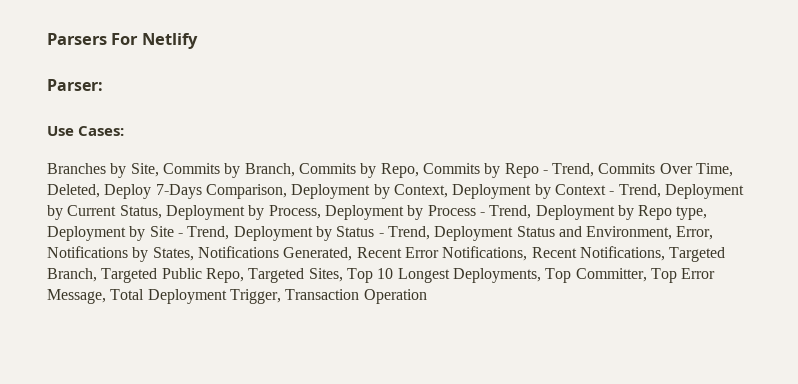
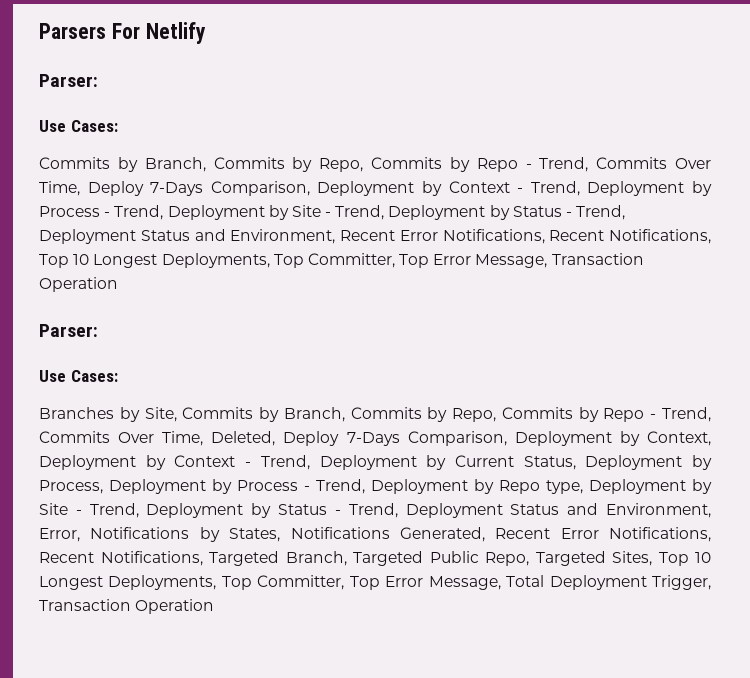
(125, 131) none -> [39,157,711,172] [39,181,713,196] [39,205,626,220] [39,229,711,244] [39,253,644,268] [39,277,118,292] [39,324,98,337] [39,370,118,382] // Commits by Branch, Commits by Repo, Commits by Repo - Trend, Commits Over Time, Deploy 7-Days Comparison, Deployment by Context - Trend, Deployment by Process - Trend, Deployment by Site - Trend, Deployment by Status - Trend, Deployment Status and Environment, Recent Error Notifications, Recent Notifications, Top 10 Longest Deployments, Top Committer, Top Error Message, Transaction Operation // Parser: // Use Cases:

